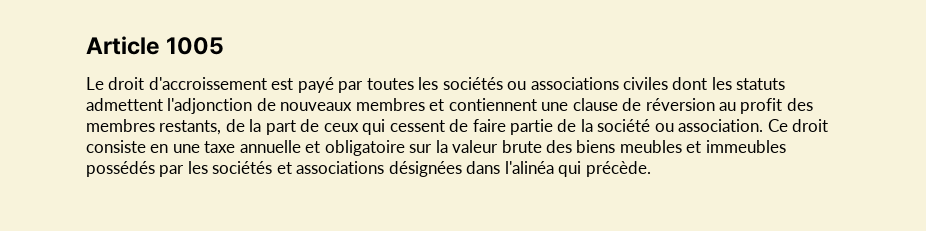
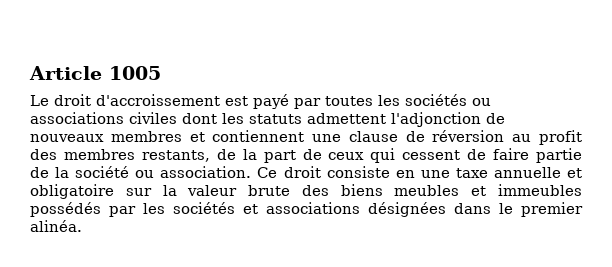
[504,161,651,177] l'alinéa qui précède. -> [499,202,583,217] [30,220,82,232] le premier alinéa.

